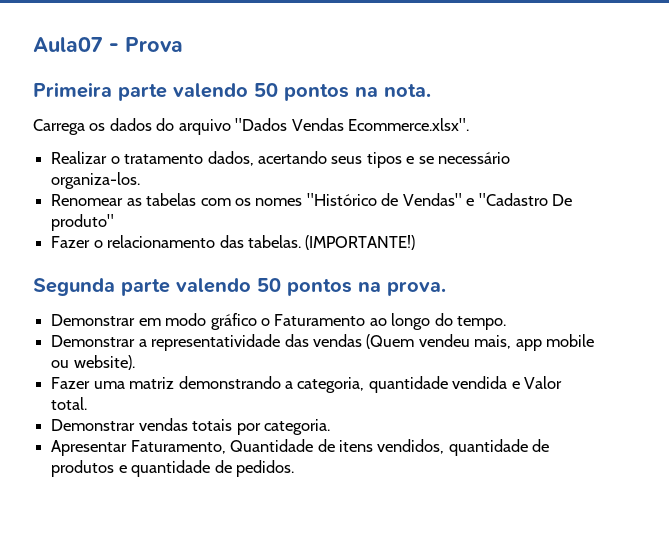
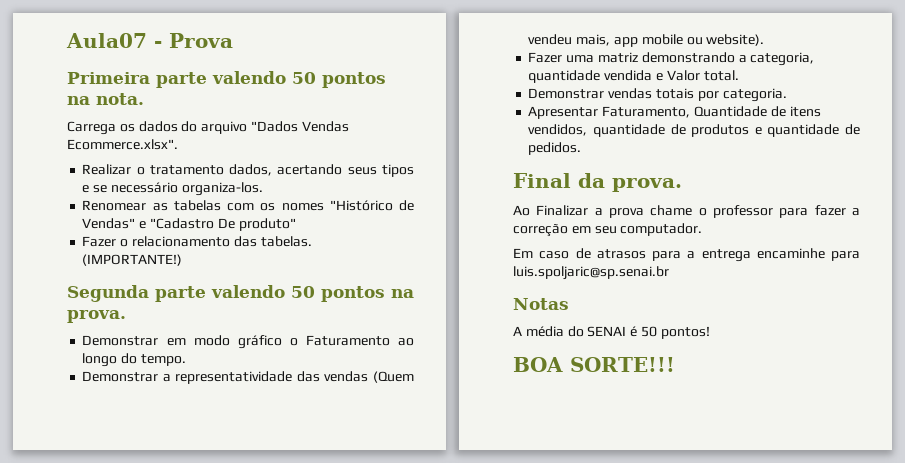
(294, 468) none -> [513,173,682,192] [513,205,860,218] [513,223,703,237] [513,248,860,262] [513,266,669,280] [513,298,569,310] [513,326,710,339] [513,357,675,372] // Final da prova. // Ao Finalizar a prova chame o professor para fazer a correção em seu computador. // Em caso de atrasos para a entrega encaminhe para luis.spoljaric@sp.senai.br // Notas // A média do SENAI é 50 pontos! // BOA SORTE!!!

